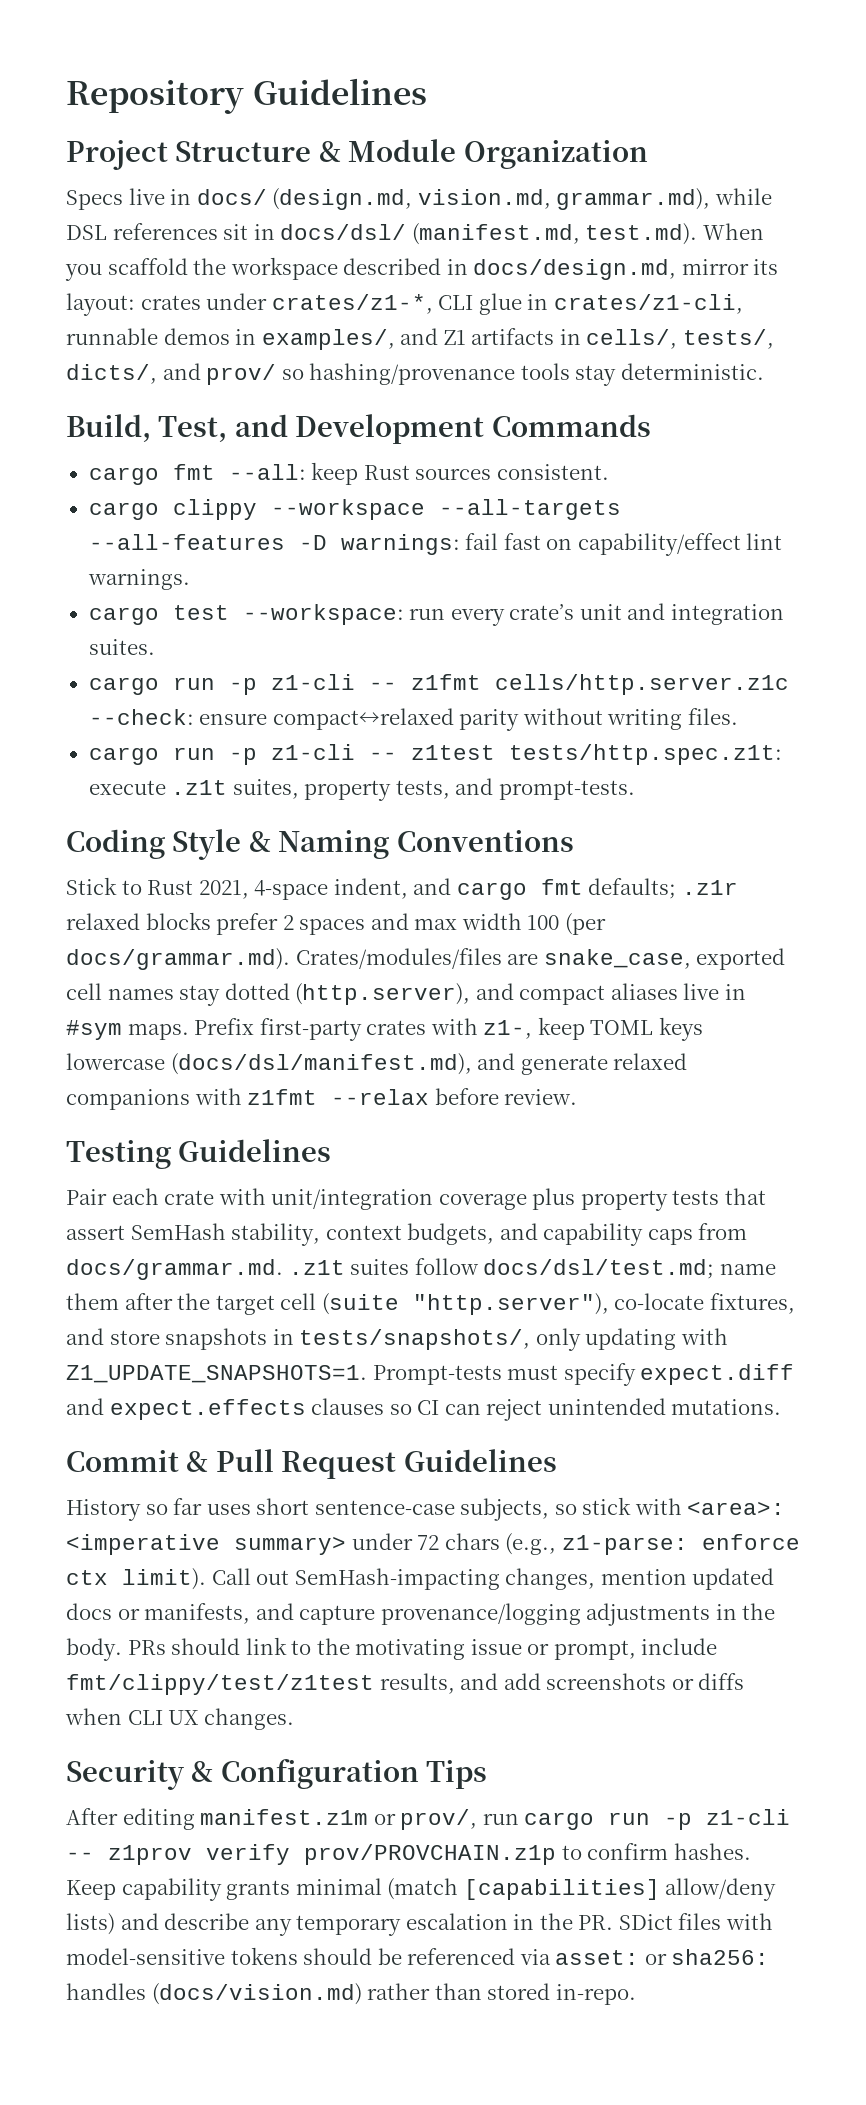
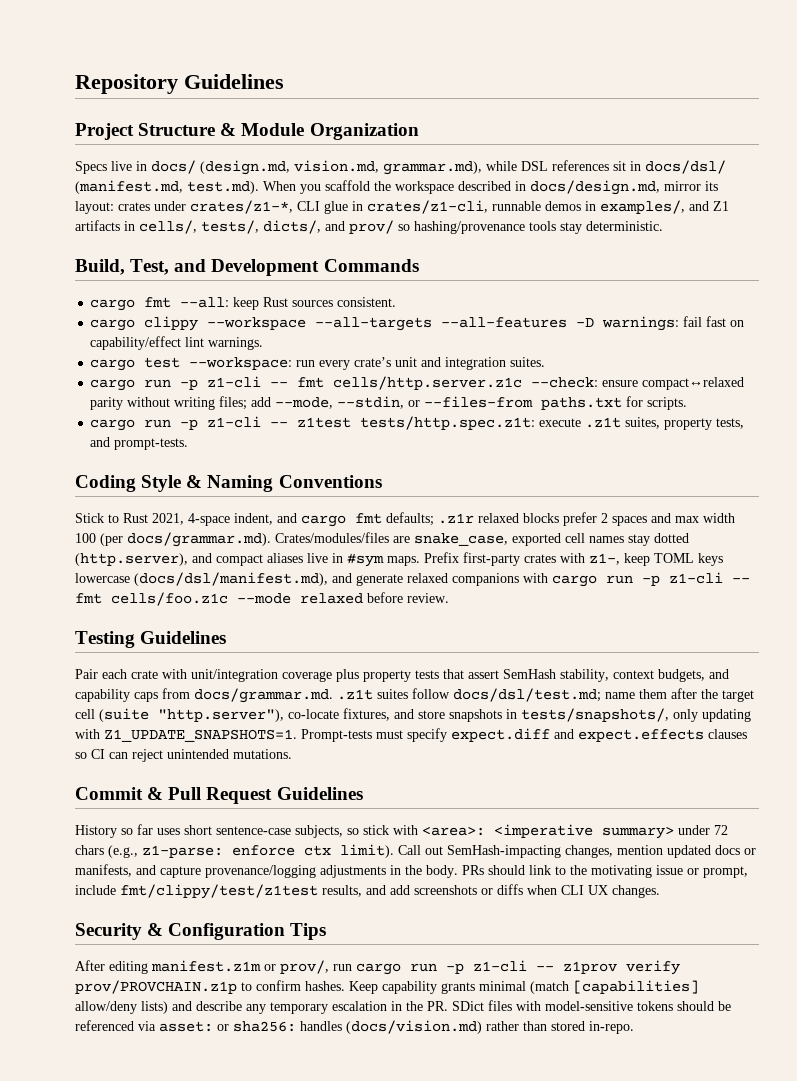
[410,674,481,690] z1fmt -> [297,377,325,388] fmt
[687,708,738,725] files. -> [219,396,688,410] files; add --mode, --stdin, or --files-from paths.txt for scripts.
[247,1089,430,1105] z1fmt --relax -> [552,572,750,587] [75,592,363,606] cargo run -p z1-cli -- fmt cells/foo.z1c --mode relaxed

